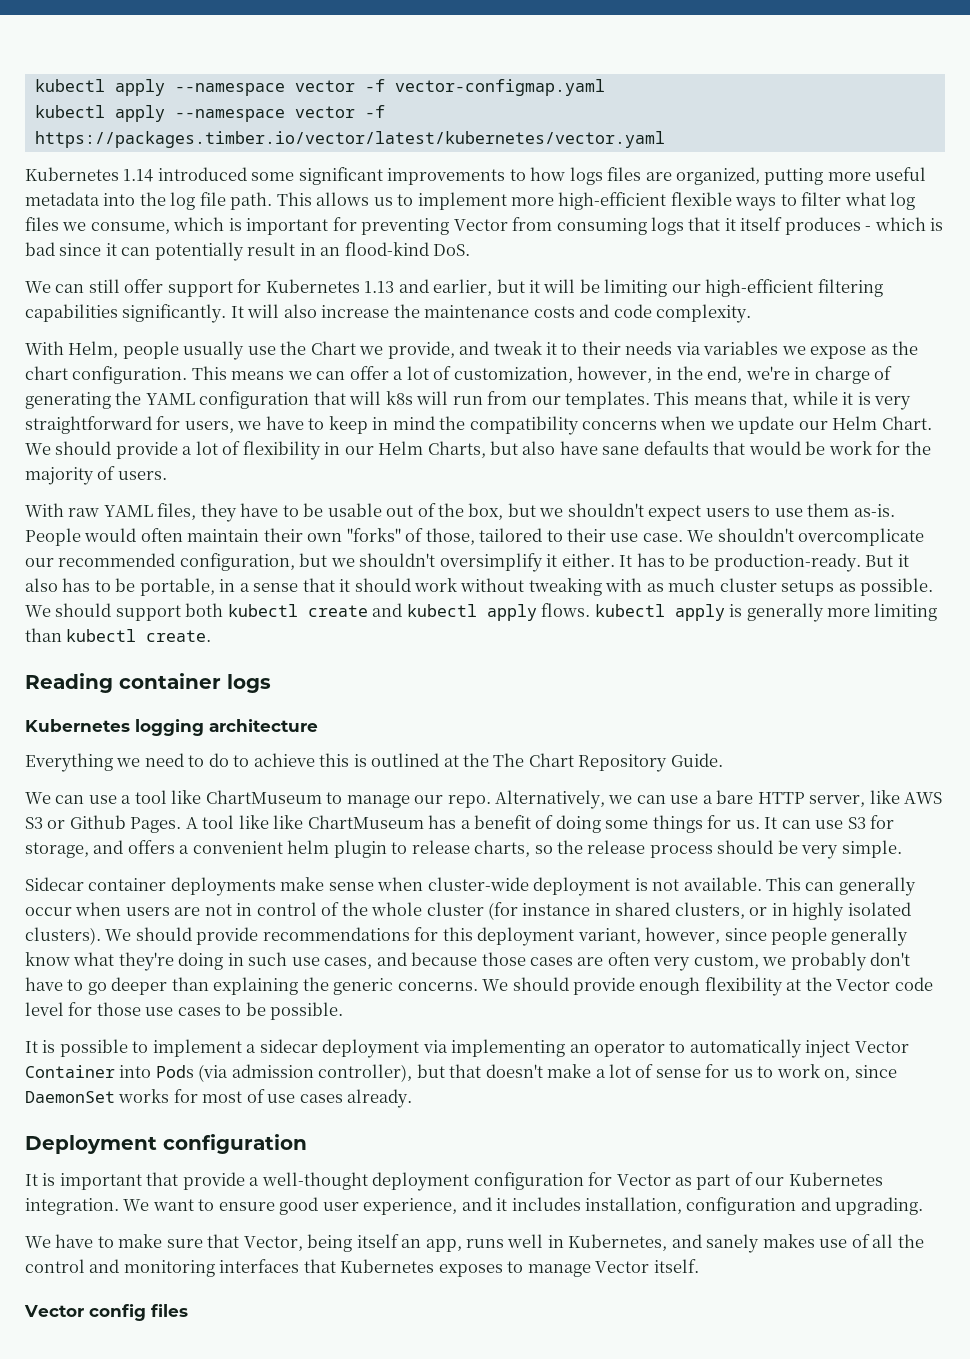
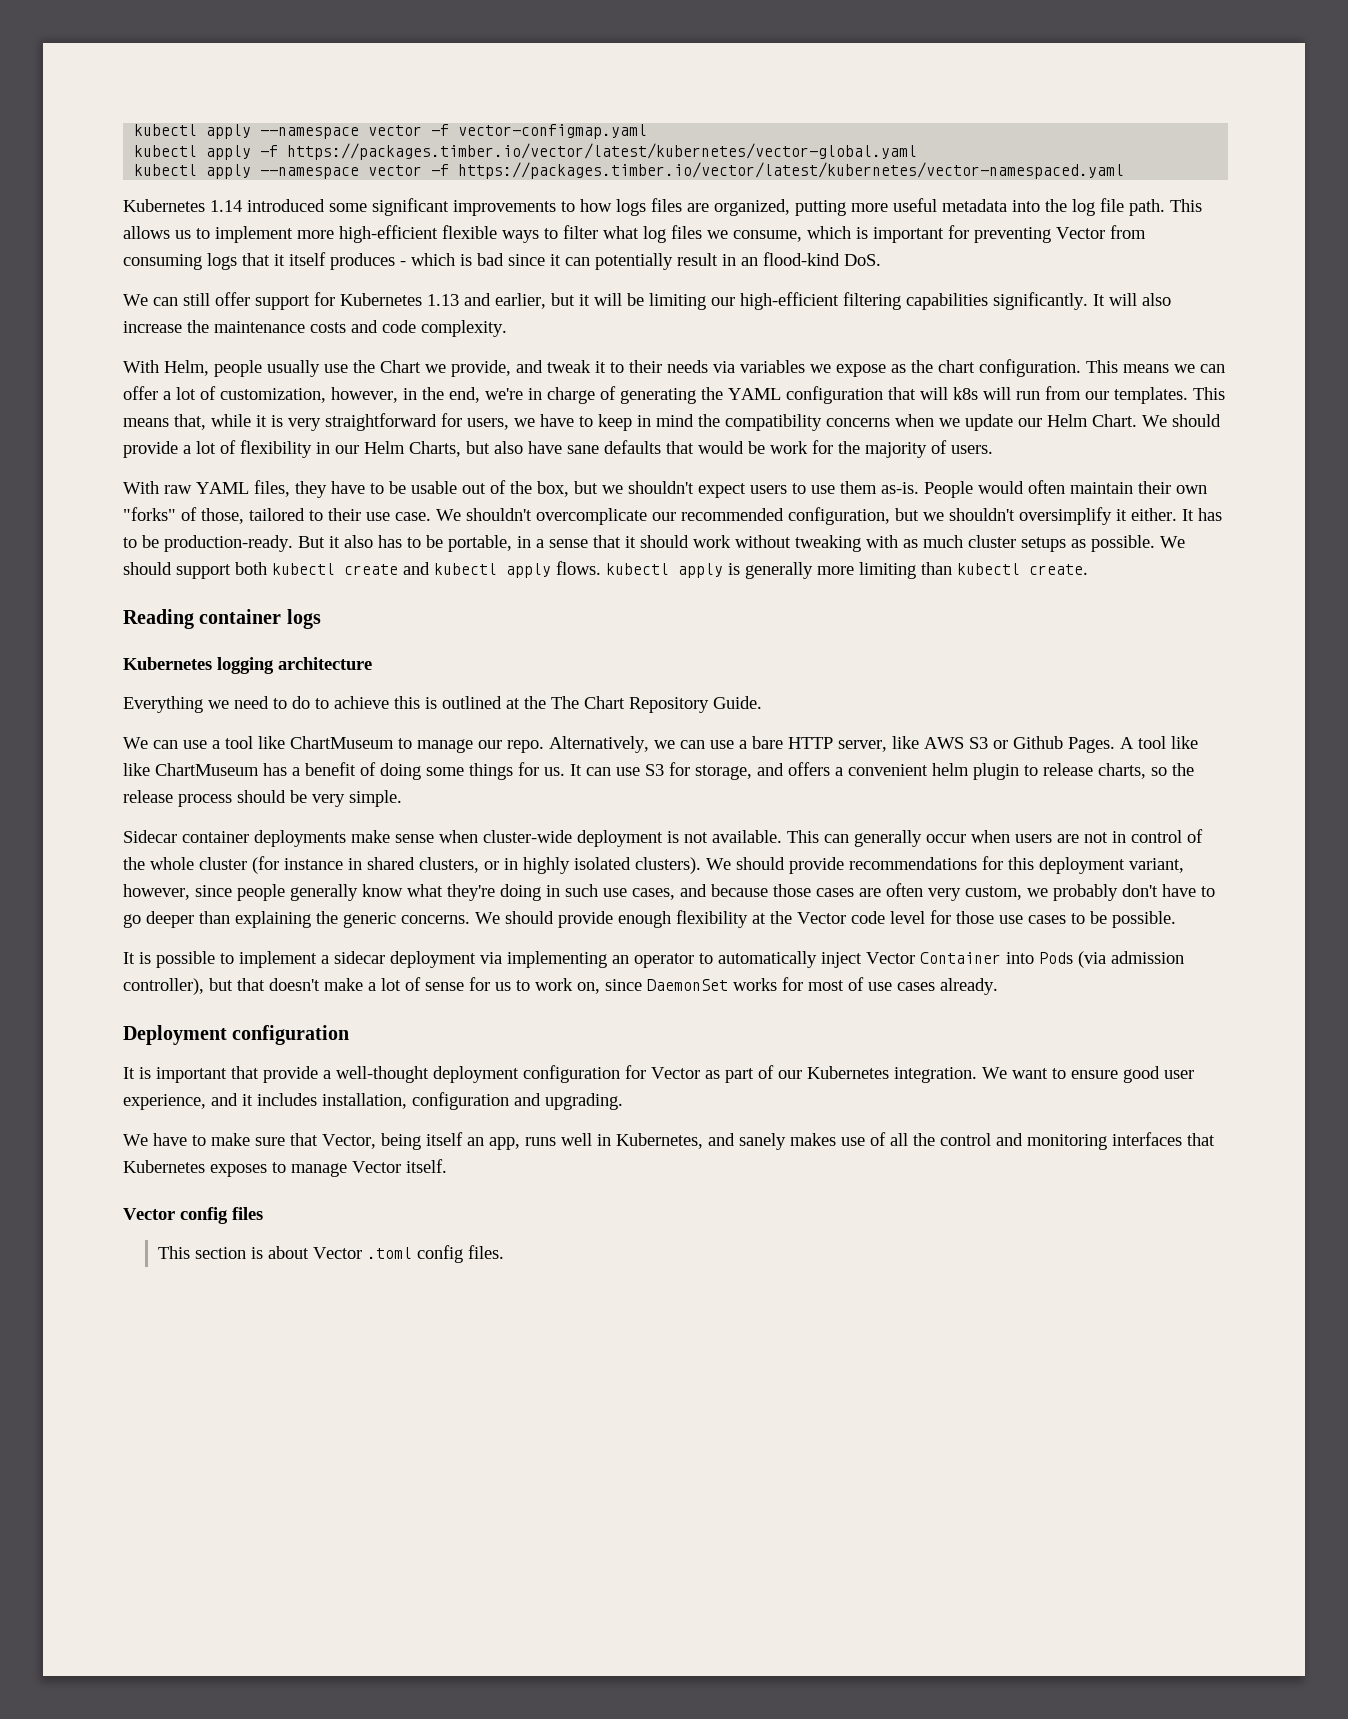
[34,105,385,122] [34,131,665,148] // kubectl apply --namespace vector -f https://packages.timber.io/vector/latest/kubernetes/vector.yaml -> [134,143,918,160] [134,162,1125,179] // kubectl apply -f https://packages.timber.io/vector/latest/kubernetes/vector-global.yaml // kubectl apply --namespace vector -f https://packages.timber.io/vector/latest/kubernetes/vector-namespaced.yaml
(188, 1310) none -> [157,1245,504,1263] // This section is about Vector .toml config files.

